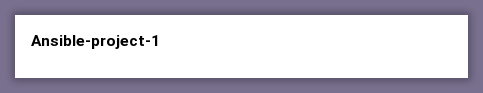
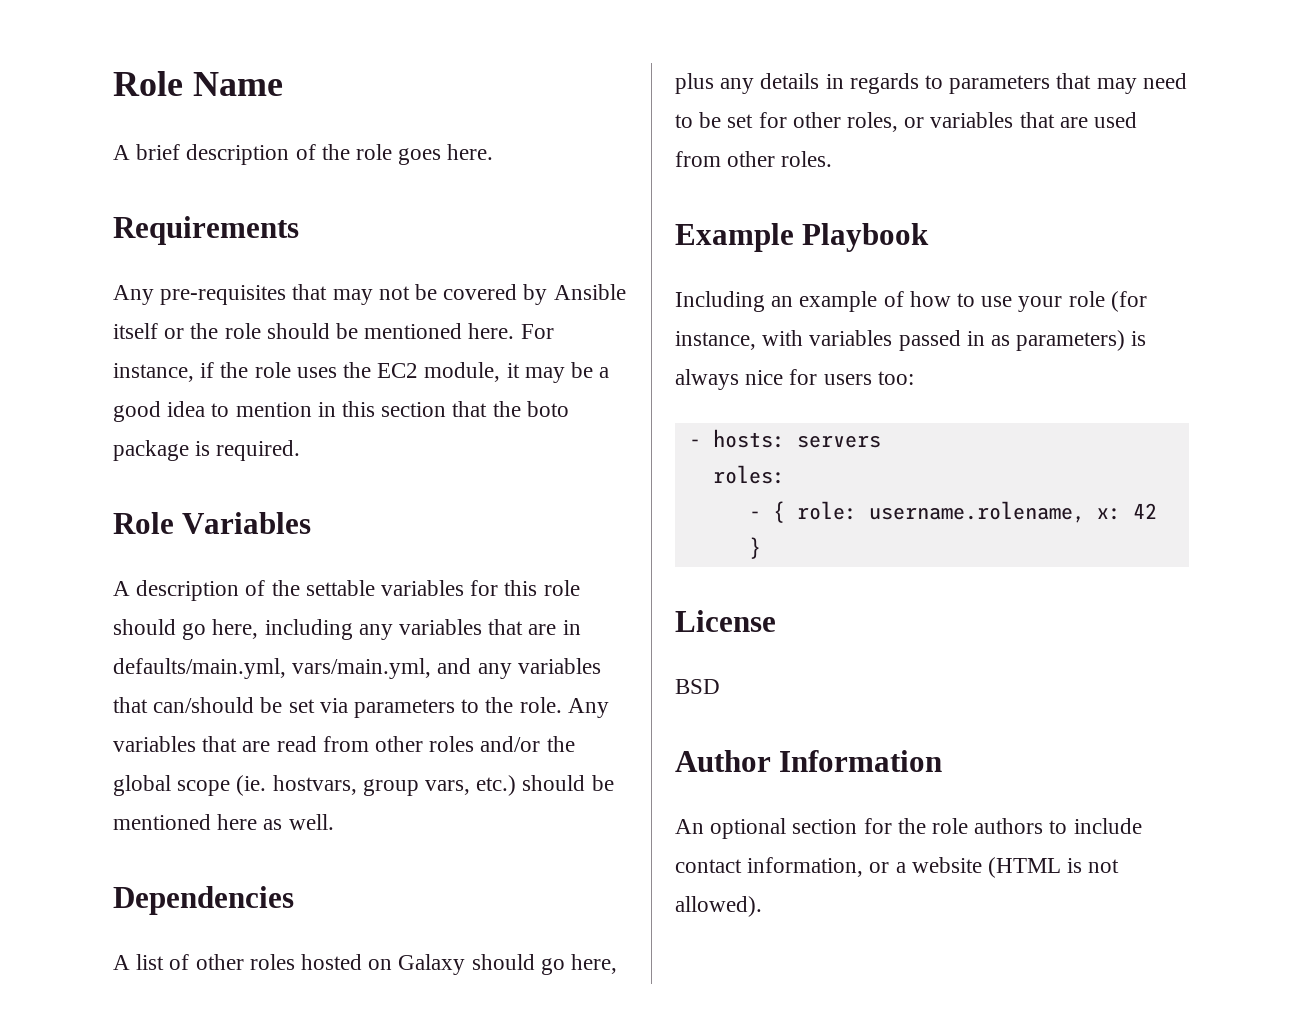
[31,35,160,49] Ansible-project-1 -> [113,71,283,96] [113,144,494,165] [113,216,299,245] [113,284,626,305] [113,323,554,339] [113,362,610,383] [113,401,569,422] [113,440,301,461] [113,512,312,534] [113,580,580,601] [113,619,581,640] [113,658,601,679] [113,697,609,718] [113,736,575,752] [113,775,614,796] [113,814,334,830] [113,886,294,915] [113,954,618,975] [675,73,1187,94] [675,112,1138,132] [675,151,833,167] [675,223,930,252] [675,291,1147,312] [675,330,1147,351] [675,369,914,390] [688,429,881,448] [712,465,785,484] [748,501,1157,523] [748,537,761,559] [675,610,776,632] [675,679,720,694] [675,750,943,772] [675,818,1142,839] [675,857,1120,878] [675,896,762,917] Role Name // A brief description of the role goes here. // Requirements // Any pre-requisites that may not be covered by Ansible itself or the role should be mentioned here. For instance, if the role uses the EC2 module, it may be a good idea to mention in this section that the boto package is required. // Role Variables // A description of the settable variables for this role should go here, including any variables that are in defaults/main.yml, vars/main.yml, and any variables that can/should be set via parameters to the role. Any variables that are read from other roles and/or the global scope (ie. hostvars, group vars, etc.) should be mentioned here as well. // Dependencies // A list of other roles hosted on Galaxy should go here, plus any details in regards to parameters that may need to be set for other roles, or variables that are used from other roles. // Example Playbook // Including an example of how to use your role (for instance, with variables passed in as parameters) is always nice for users too: // - hosts: servers // roles: // - { role: username.rolename, x: 42 } // License // BSD // Author Information // An optional section for the role authors to include contact information, or a website (HTML is not allowed).

